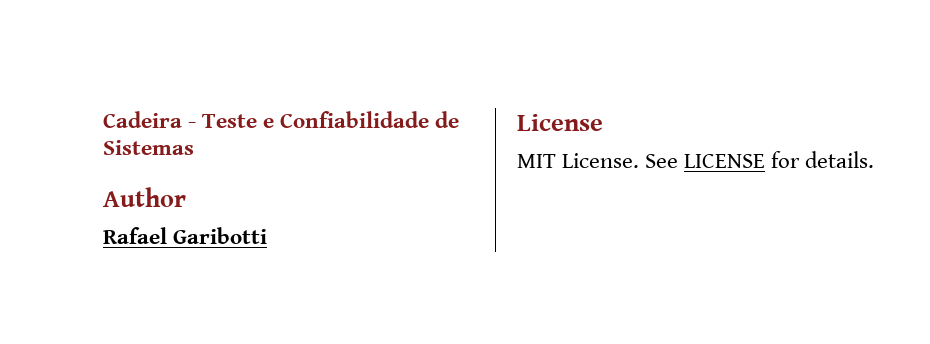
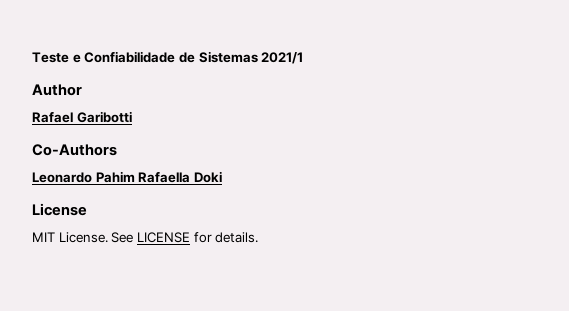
[103,111,197,128] Cadeira - -> (32, 57) none
(194, 147) none -> [261,52,304,64] 2021/1
(268, 235) none -> [32,144,117,156] [32,171,222,183] // Co-Authors // Leonardo Pahim Rafaella Doki

